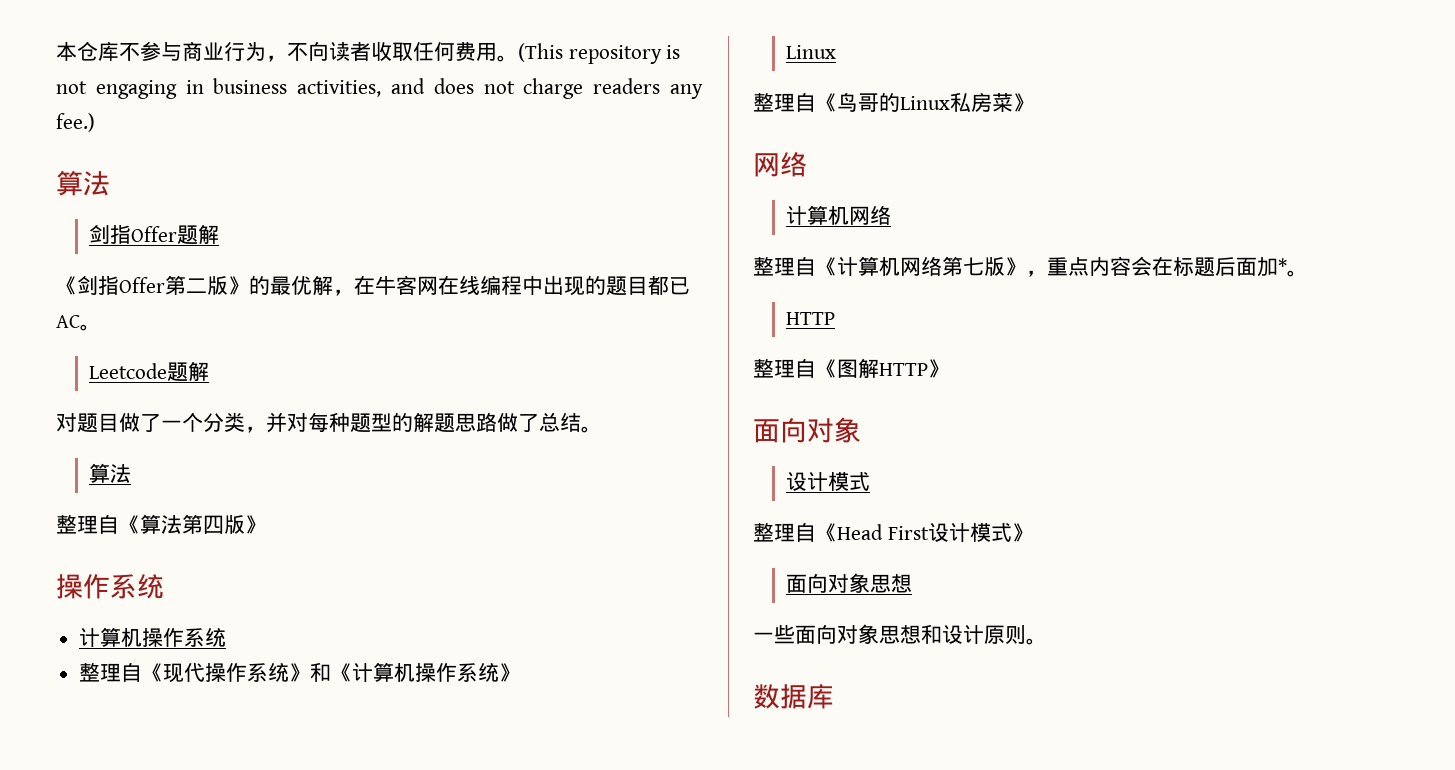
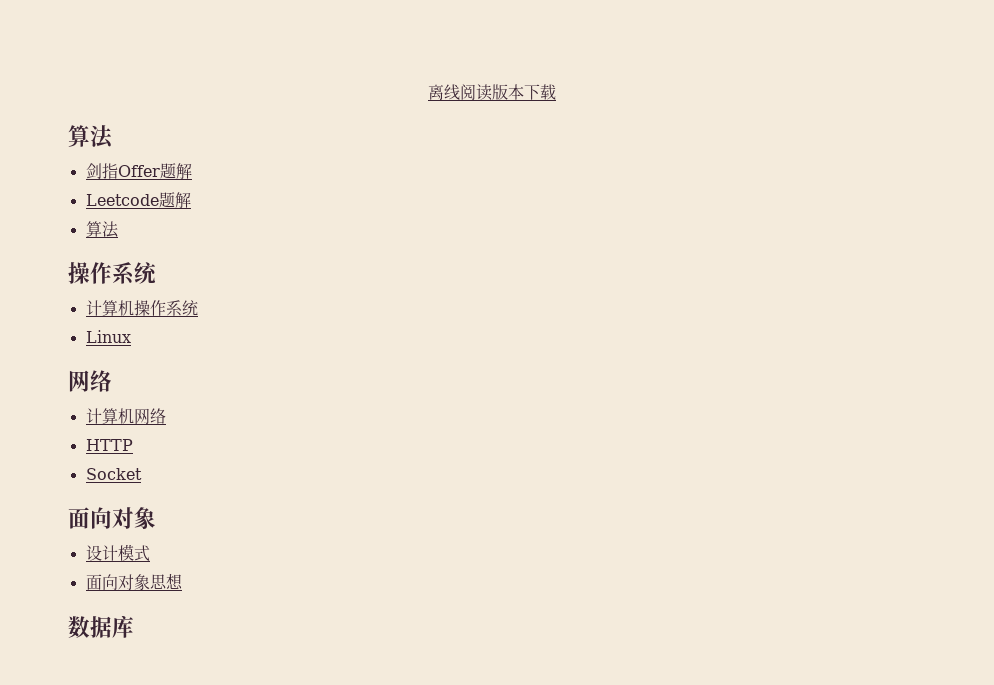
[56,41,681,64] [56,78,703,99] [56,113,95,132] [56,170,110,196] [89,224,220,245] [56,275,690,296] [56,315,101,331] [89,361,210,382] [56,412,602,433] [89,463,132,483] [56,514,266,534] 本仓库不参与商业行为，不向读者收取任何费用。(This repository is not engaging in business activities, and does not charge readers any fee.) // 算法 // 剑指Offer题解 // 《剑指Offer第二版》的最优解，在牛客网在线编程中出现的题目都已AC。 // Leetcode题解 // 对题目做了一个分类，并对每种题型的解题思路做了总结。 // 算法 // 整理自《算法第四版》 -> [428,84,556,101] [68,125,114,149] [85,163,192,179] [85,192,191,208] [85,221,119,238] 离线阅读版本下载 // 算法 // 剑指Offer题解 // Leetcode题解 // 算法
[79,662,521,683] [786,45,837,59] [753,92,1034,112] [753,152,807,177] [786,205,892,226] [753,256,1308,277] [786,312,836,325] [753,358,949,378] [753,417,861,443] [786,472,871,492] [753,522,1033,543] [786,573,913,593] [753,624,1047,645] 整理自《现代操作系统》和《计算机操作系统》 // Linux // 整理自《鸟哥的Linux私房菜》 // 网络 // 计算机网络 // 整理自《计算机网络第七版》，重点内容会在标题后面加*。 // HTTP // 整理自《图解HTTP》 // 面向对象 // 设计模式 // 整理自《Head First设计模式》 // 面向对象思想 // 一些面向对象思想和设计原则。 -> [85,330,131,343] [68,370,112,392] [85,408,166,425] [85,439,133,451] [85,468,142,480] [68,507,156,529] [85,544,150,561] [85,573,183,590] Linux // 网络 // 计算机网络 // HTTP // Socket // 面向对象 // 设计模式 // 面向对象思想

